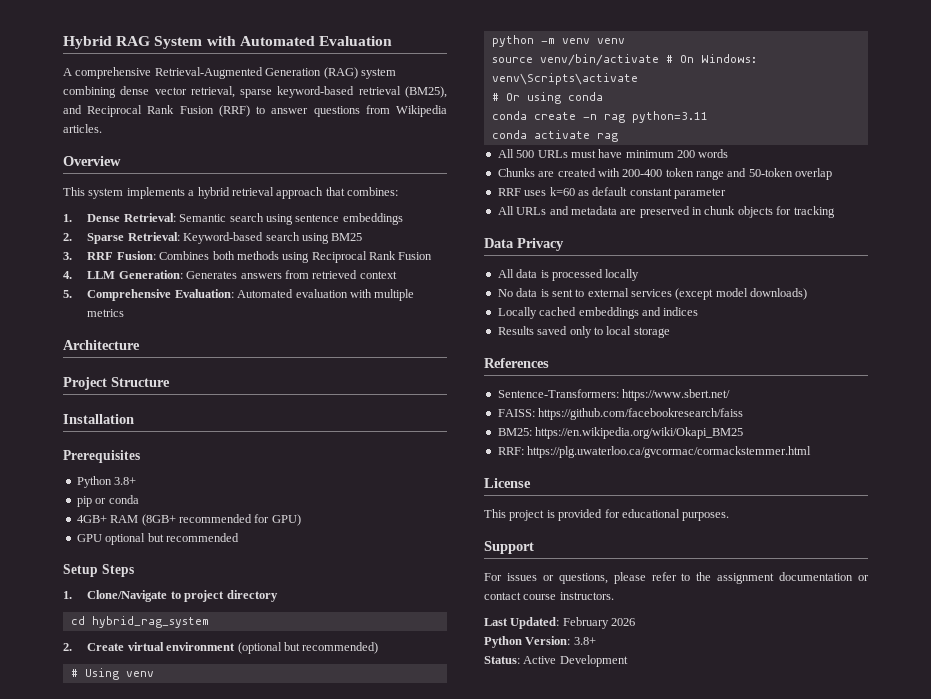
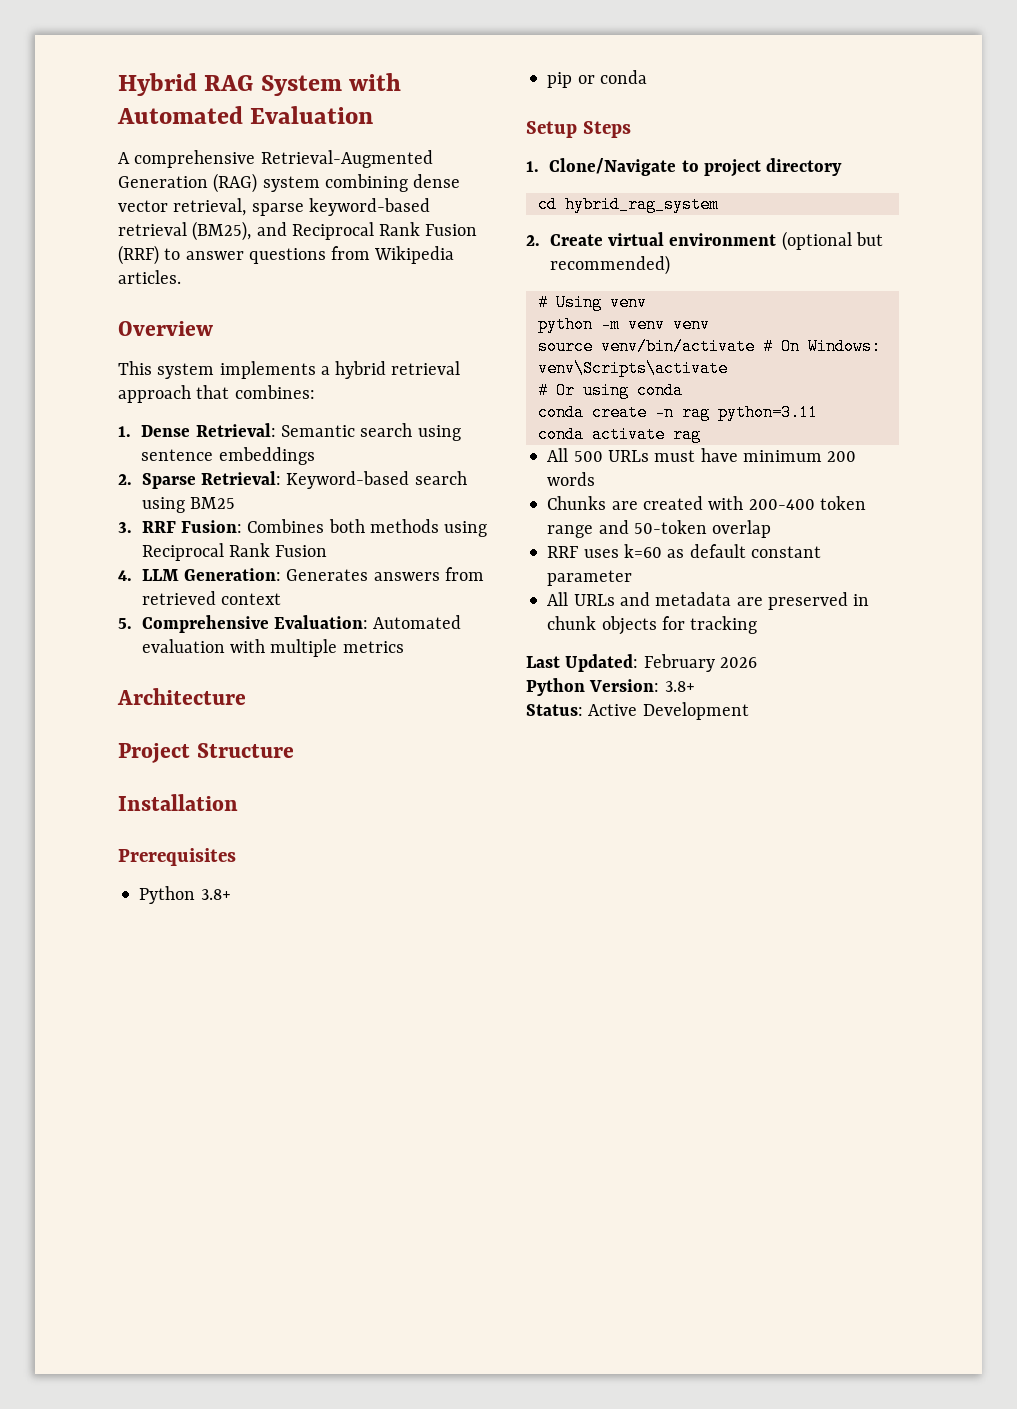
[76,514,301,526] [76,533,239,545] // 4GB+ RAM (8GB+ recommended for GPU) // GPU optional but recommended -> (647, 77) none
[484,238,564,251] [497,269,640,281] [497,288,808,300] [497,307,699,319] [497,326,670,338] [484,358,549,368] [497,389,731,401] [497,408,744,420] [497,427,744,439] [497,446,812,458] [484,478,531,488] [484,509,730,521] [484,541,534,554] [484,572,869,584] [484,592,614,600] // Data Privacy // All data is processed locally // No data is sent to external services (except model downloads) // Locally cached embeddings and indices // Results saved only to local storage // References // Sentence-Transformers: https://www.sbert.net/ // FAISS: https://github.com/facebookresearch/faiss // BM25: https://en.wikipedia.org/wiki/Okapi_BM25 // RRF: https://plg.uwaterloo.ca/gvcormac/cormackstemmer.html // License // This project is provided for educational purposes. // Support // For issues or questions, please refer to the assignment documentation or contact course instructors. -> (758, 625) none

